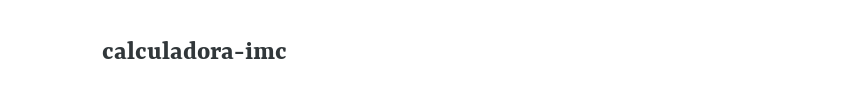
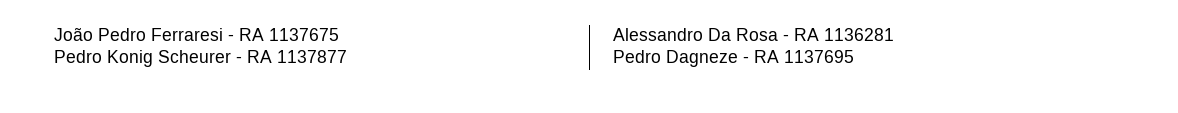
[102,41,287,59] calculadora-imc -> [54,27,339,41] [54,50,347,67] [613,28,894,41] [613,50,854,67] João Pedro Ferraresi - RA 1137675 // Pedro Konig Scheurer - RA 1137877 // Alessandro Da Rosa - RA 1136281 // Pedro Dagneze - RA 1137695

